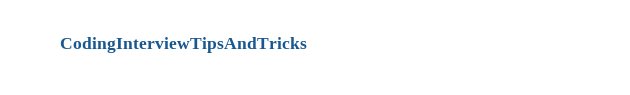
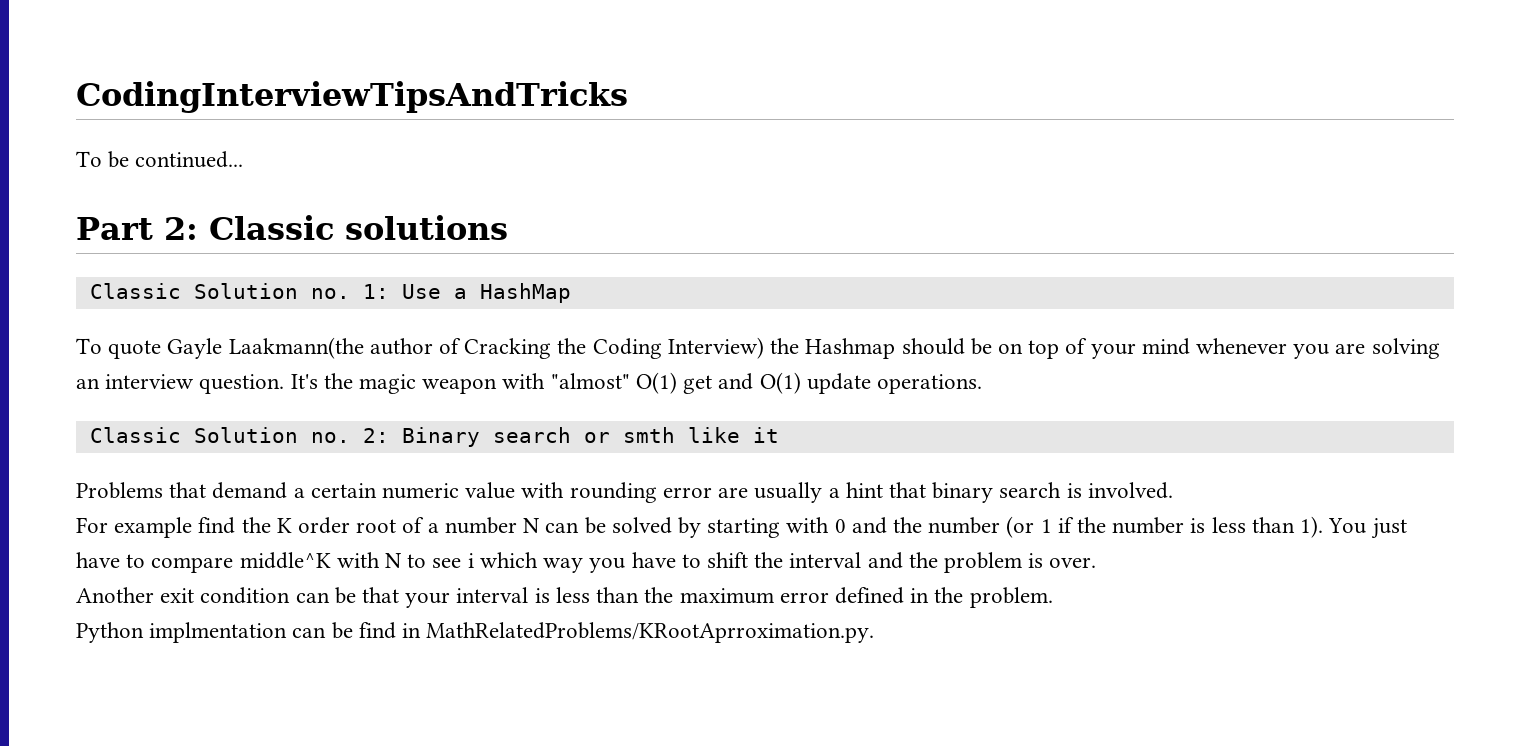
(307, 45) none -> [76,151,244,168] [76,215,508,240] [89,283,571,303] [76,337,1440,359] [76,372,982,394] [89,427,779,447] [76,482,1173,503] [76,516,1407,539] [76,552,1097,573] [76,587,1053,608] [76,622,875,643] // To be continued... // Part 2: Classic solutions // Classic Solution no. 1: Use a HashMap // To quote Gayle Laakmann(the author of Cracking the Coding Interview) the Hashmap should be on top of your mind whenever you are solving an interview question. It's the magic weapon with "almost" O(1) get and O(1) update operations. // Classic Solution no. 2: Binary search or smth like it // Problems that demand a certain numeric value with rounding error are usually a hint that binary search is involved. // For example find the K order root of a number N can be solved by starting with 0 and the number (or 1 if the number is less than 1). You just have to compare middle^K with N to see i which way you have to shift the interval and the problem is over. // Another exit condition can be that your interval is less than the maximum error defined in the problem. // Python implmentation can be find in MathRelatedProblems/KRootAprroximation.py.

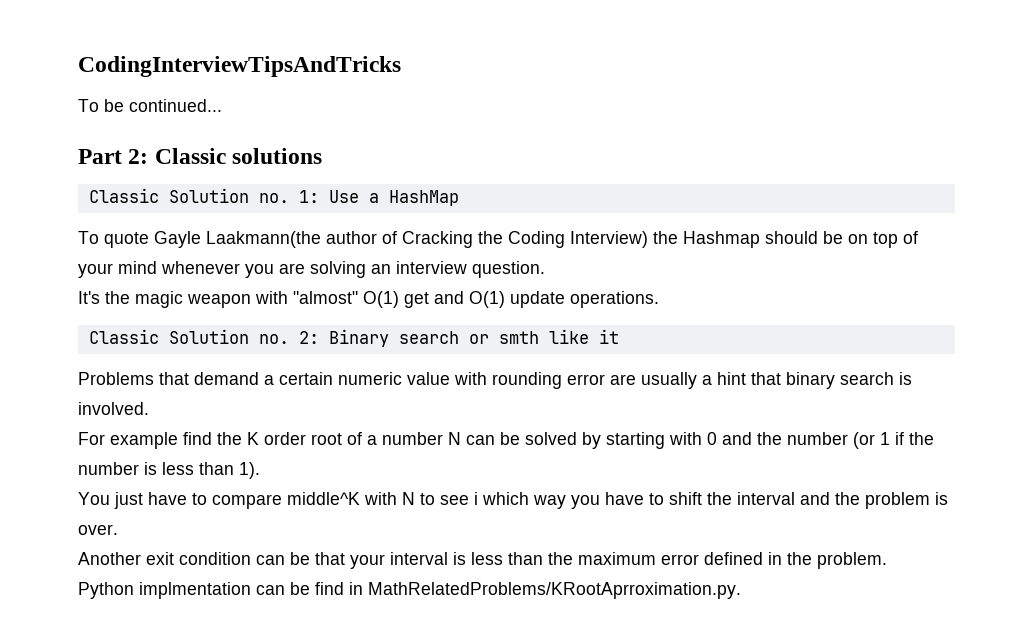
(285, 384) none -> (545, 269) //
(1324, 527) none -> (260, 470) //

